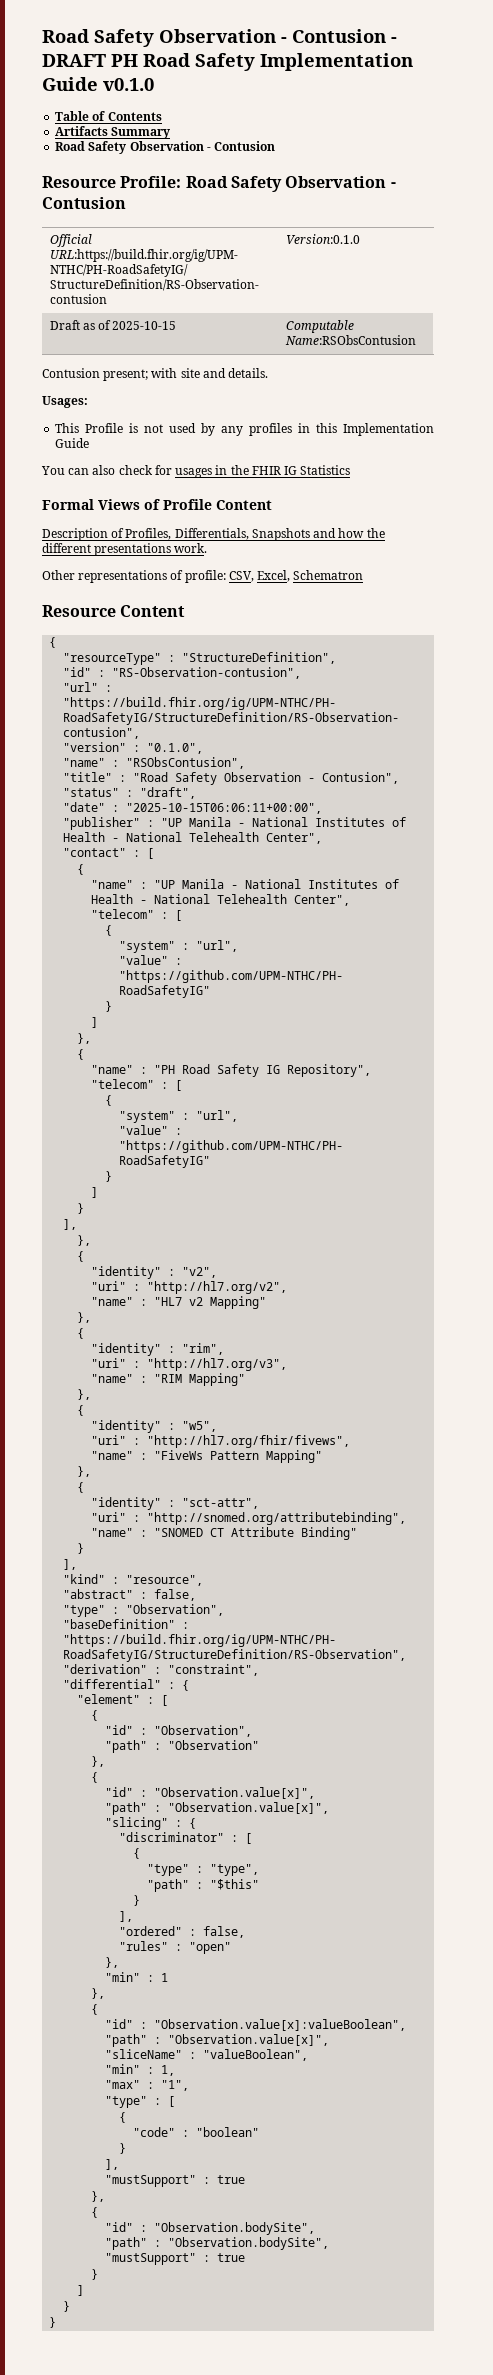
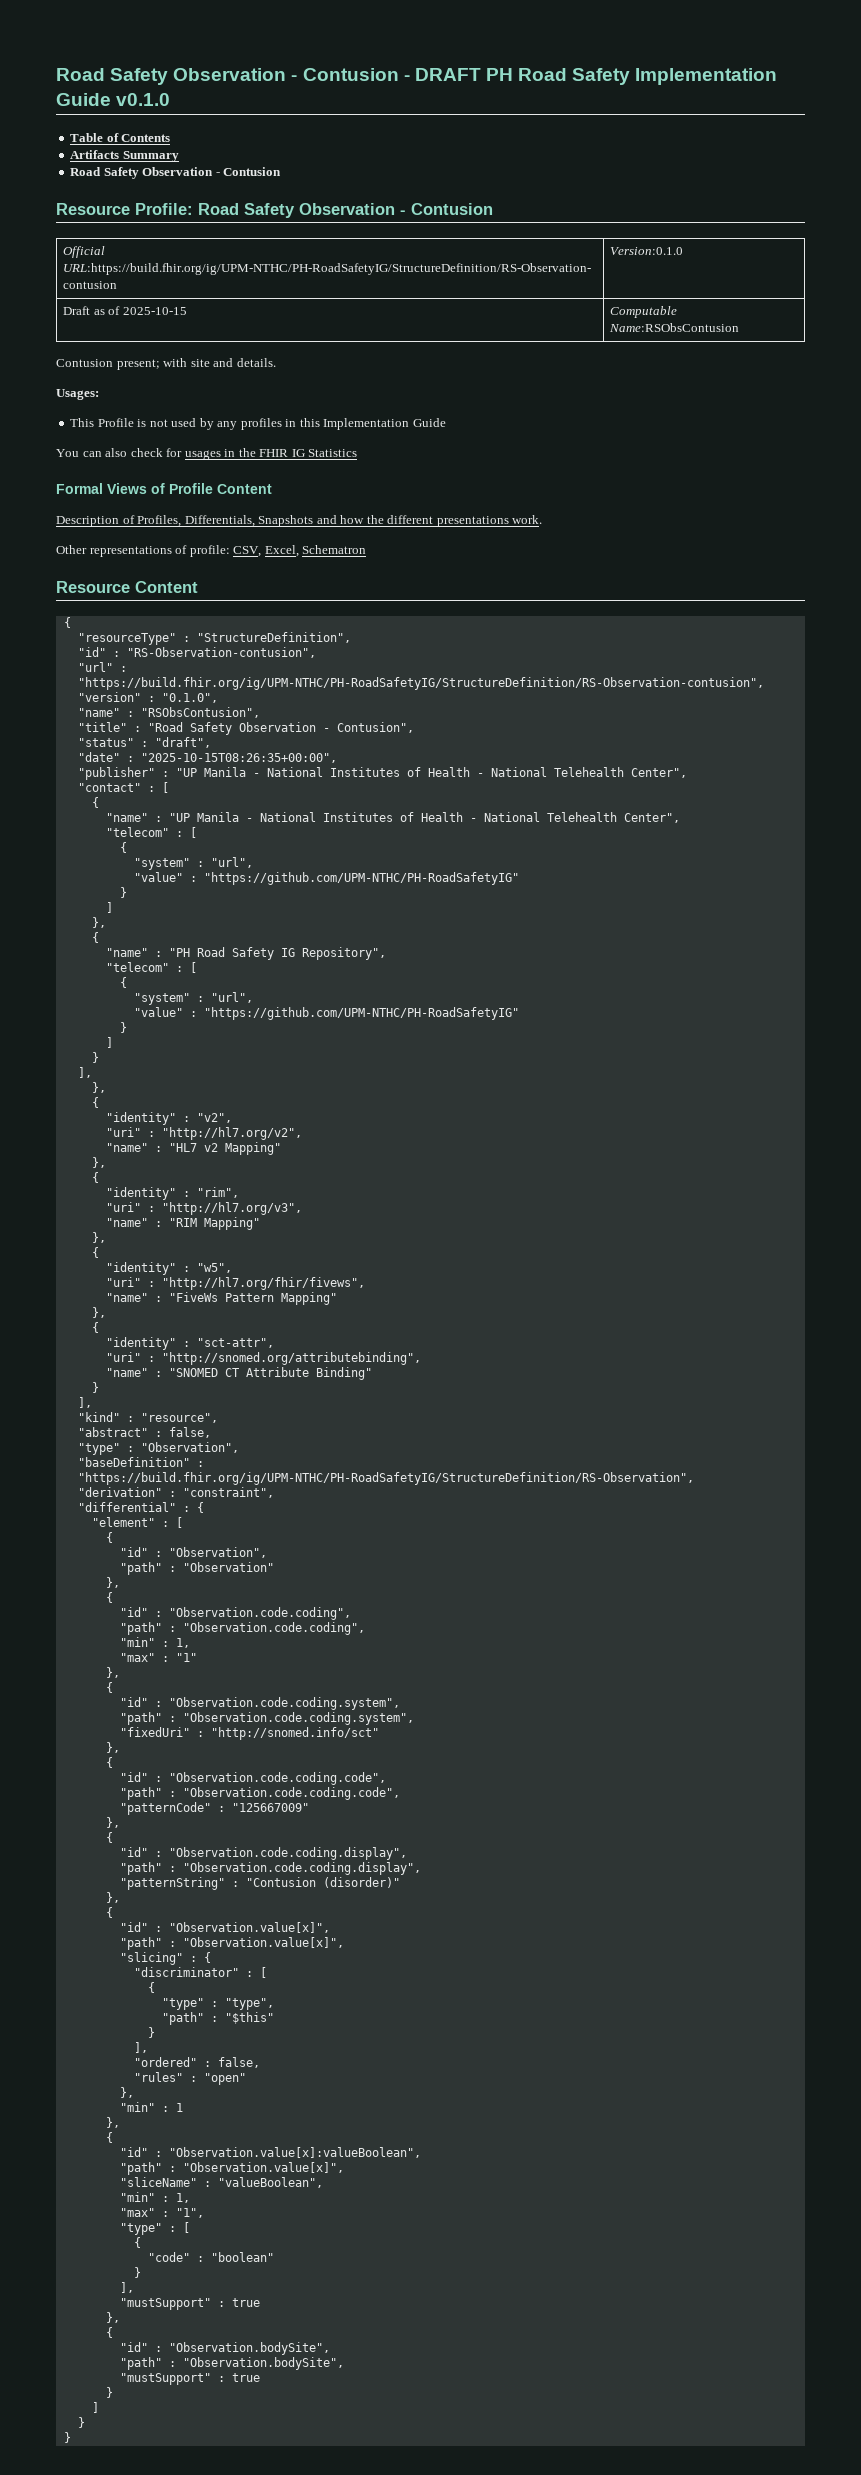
[126,803,323,814] "2025-10-15T06:06:11+00:00", -> [140,753,337,763] "2025-10-15T08:26:35+00:00",
(99, 1777) none -> [119,1607,351,1620] [119,1622,365,1635] [119,1637,190,1648] [119,1653,197,1662] [105,1667,120,1678] [105,1682,113,1693] [119,1697,400,1710] [119,1712,414,1725] [119,1727,379,1740] [105,1742,120,1753] [105,1757,113,1768] [119,1772,386,1785] [119,1787,400,1800] [119,1802,309,1815] [105,1817,120,1828] [105,1832,113,1843] [119,1847,407,1860] [119,1862,421,1875] [119,1877,400,1890] [105,1892,120,1903] [105,1907,113,1918] // "id" : "Observation.code.coding", // "path" : "Observation.code.coding", // "min" : 1, // "max" : "1" // }, // { // "id" : "Observation.code.coding.system", // "path" : "Observation.code.coding.system", // "fixedUri" : "http://snomed.info/sct" // }, // { // "id" : "Observation.code.coding.code", // "path" : "Observation.code.coding.code", // "patternCode" : "125667009" // }, // { // "id" : "Observation.code.coding.display", // "path" : "Observation.code.coding.display", // "patternString" : "Contusion (disorder)" // }, // {

